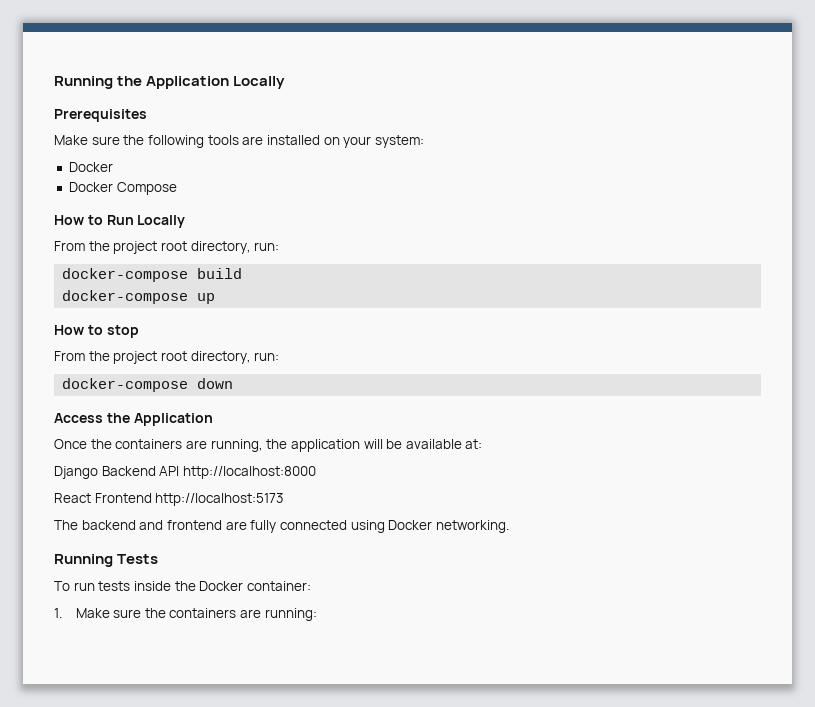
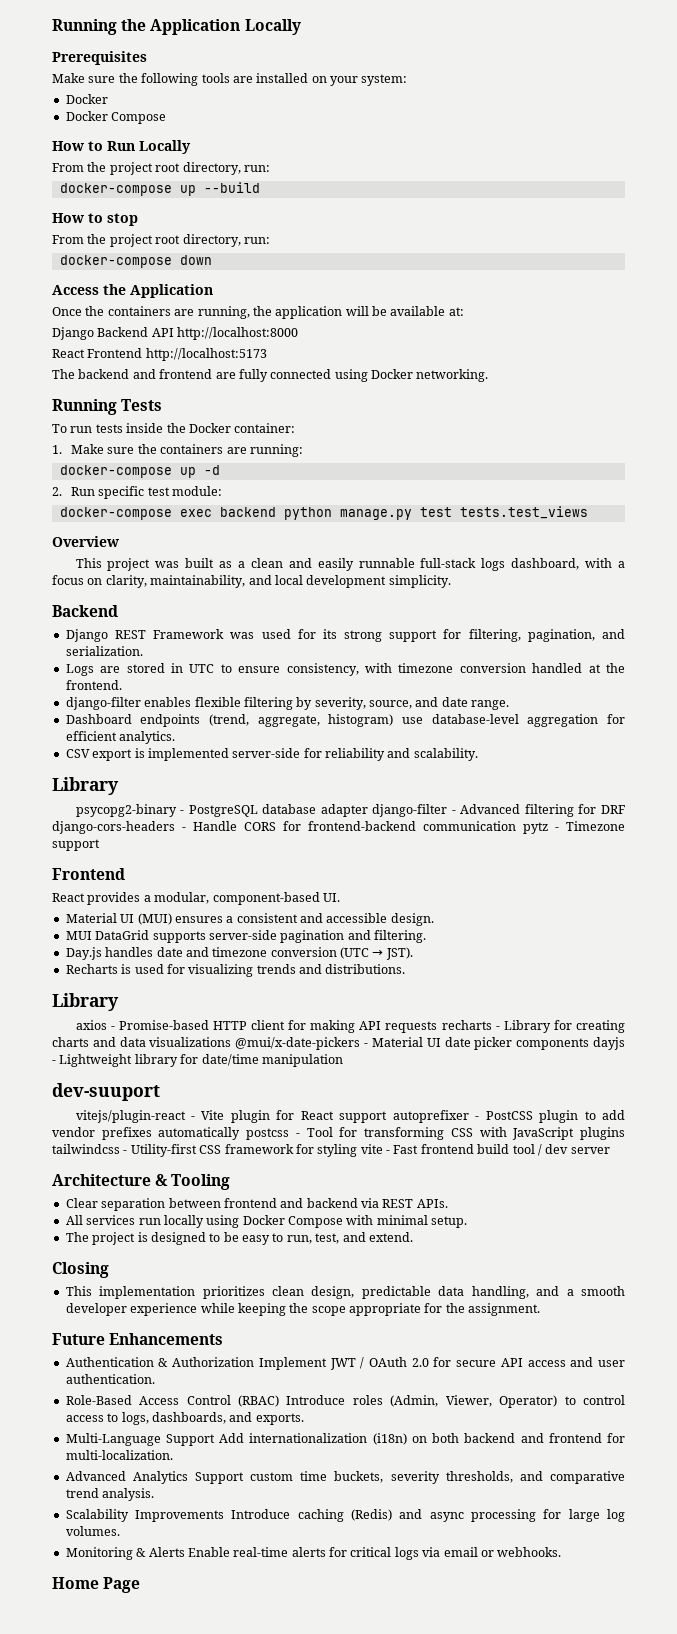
[62,268,243,282] [62,290,216,304] // docker-compose build // docker-compose up -> [59,182,260,196] // docker-compose up --build
(317, 614) none -> [59,465,220,478] [52,486,223,499] [59,506,588,520] [52,536,119,547] [75,558,625,571] [52,575,451,588] [52,605,118,617] [65,629,625,642] [65,646,143,656] [65,663,625,676] [65,680,122,690] [65,697,510,710] [65,714,625,727] [65,731,176,744] [65,748,478,761] [52,777,119,795] [75,804,625,817] [52,821,625,834] [52,839,100,851] [52,868,125,880] [52,892,340,905] [65,913,434,926] [65,930,426,943] [65,947,413,960] [65,964,406,977] [52,993,119,1011] [75,1020,625,1033] [52,1037,625,1050] [52,1054,343,1067] [52,1083,160,1101] [75,1110,626,1123] [52,1127,626,1140] [52,1144,610,1157] [52,1174,231,1190] [65,1198,448,1211] [65,1215,468,1228] [65,1232,413,1245] [52,1262,109,1278] [65,1286,625,1299] [65,1303,541,1316] [52,1333,224,1345] [65,1357,625,1370] [65,1374,155,1384] [65,1395,625,1408] [65,1412,304,1425] [65,1433,626,1446] [65,1450,173,1460] [65,1471,626,1484] [65,1488,155,1501] [65,1509,625,1522] [65,1526,120,1536] [65,1547,562,1560] [52,1577,141,1593] // docker-compose up -d // 2. Run specific test module: // docker-compose exec backend python manage.py test tests.test_views // Overview // This project was built as a clean and easily runnable full-stack logs dashboard, with a focus on clarity, maintainability, and local development simplicity. // Backend // Django REST Framework was used for its strong support for filtering, pagination, and serialization. // Logs are stored in UTC to ensure consistency, with timezone conversion handled at the frontend. // django-filter enables flexible filtering by severity, source, and date range. // Dashboard endpoints (trend, aggregate, histogram) use database-level aggregation for efficient analytics. // CSV export is implemented server-side for reliability and scalability. // Library // psycopg2-binary - PostgreSQL database adapter django-filter - Advanced filtering for DRF django-cors-headers - Handle CORS for frontend-backend communication pytz - Timezone support // Frontend // React provides a modular, component-based UI. // Material UI (MUI) ensures a consistent and accessible design. // MUI DataGrid supports server-side pagination and filtering. // Day.js handles date and timezone conversion (UTC → JST). // Recharts is used for visualizing trends and distributions. // Library // axios - Promise-based HTTP client for making API requests recharts - Library for creating charts and data visualizations @mui/x-date-pickers - Material UI date picker components dayjs - Lightweight library for date/time manipulation // dev-suuport // vitejs/plugin-react - Vite plugin for React support autoprefixer - PostCSS plugin to add vendor prefixes automatically postcss - Tool for transforming CSS with JavaScript plugins tailwindcss - Utility-first CSS framework for styling vite - Fast frontend build tool / dev server // Architecture & Tooling // Clear separation between frontend and backend via REST APIs. // All services run locally using Docker Compose with minimal setup. // The project is designed to be easy to run, test, and extend. // Closing // This implementation prioritizes clean design, predictable data handling, and a smooth developer experience while keeping the scope appropriate for the assignment. // Future Enhancements // Authentication & Authorization Implement JWT / OAuth 2.0 for secure API access and user authentication. // Role-Based Access Control (RBAC) Introduce roles (Admin, Viewer, Operator) to control access to logs, dashboards, and exports. // Multi-Language Support Add internationalization (i18n) on both backend and frontend for multi-localization. // Advanced Analytics Support custom time buckets, severity thresholds, and comparative trend analysis. // Scalability Improvements Introduce caching (Redis) and async processing for large log volumes. // Monitoring & Alerts Enable real-time alerts for critical logs via email or webhooks. // Home Page

